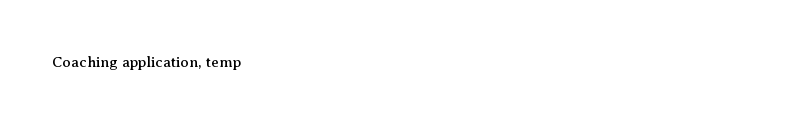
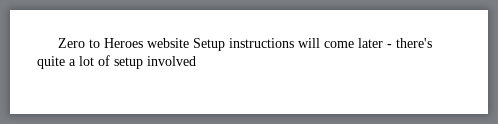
[52,56,242,70] Coaching application, temp -> [57,38,432,51] [37,55,196,69] Zero to Heroes website Setup instructions will come later - there's quite a lot of setup involved

